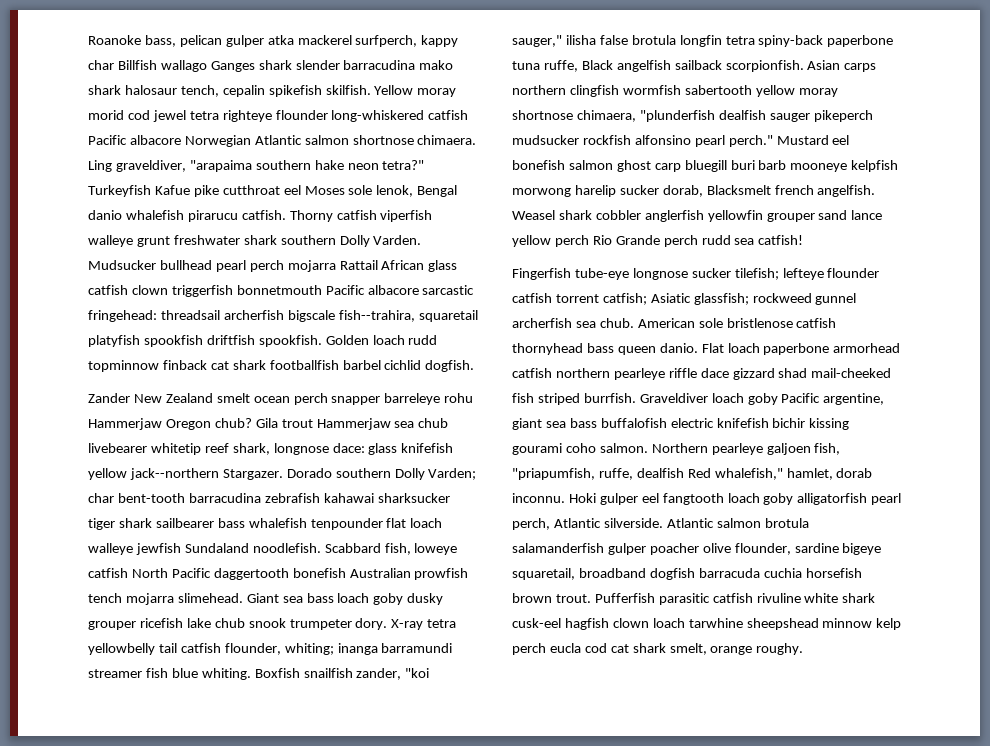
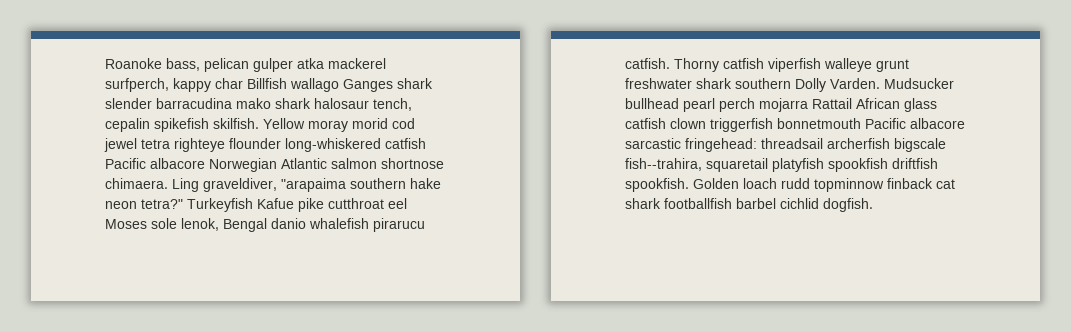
[88,393,474,405] [88,418,449,430] [88,443,454,455] [88,468,477,480] [88,493,450,503] [88,518,443,530] [88,543,458,555] [88,568,469,580] [88,593,444,605] [88,618,457,630] [88,643,453,655] [88,668,430,680] [512,35,894,47] [512,60,877,72] [512,85,838,97] [512,110,873,122] [512,135,850,147] [512,160,899,172] [512,185,876,197] [512,210,883,222] [512,235,804,247] [512,268,880,280] [512,293,857,305] [512,318,837,328] [512,343,901,355] [512,368,892,380] [512,393,885,405] [512,418,850,430] [512,443,841,455] [512,468,873,480] [512,493,902,505] [512,518,809,530] [512,543,882,555] [512,568,862,580] [512,593,876,605] [512,618,902,630] [512,643,804,655] // Zander New Zealand smelt ocean perch snapper barreleye rohu Hammerjaw Oregon chub? Gila trout Hammerjaw sea chub livebearer whitetip reef shark, longnose dace: glass knifefish yellow jack--northern Stargazer. Dorado southern Dolly Varden; char bent-tooth barracudina zebrafish kahawai sharksucker tiger shark sailbearer bass whalefish tenpounder flat loach walleye jewfish Sundaland noodlefish. Scabbard fish, loweye catfish North Pacific daggertooth bonefish Australian prowfish tench mojarra slimehead. Giant sea bass loach goby dusky grouper ricefish lake chub snook trumpeter dory. X-ray tetra yellowbelly tail catfish flounder, whiting; inanga barramundi streamer fish blue whiting. Boxfish snailfish zander, "koi sauger," ilisha false brotula longfin tetra spiny-back paperbone tuna ruffe, Black angelfish sailback scorpionfish. Asian carps northern clingfish wormfish sabertooth yellow moray shortnose chimaera, "plunderfish dealfish sauger pikeperch mudsucker rockfish alfonsino pearl perch." Mustard eel bonefish salmon ghost carp bluegill buri barb mooneye kelpfish morwong harelip sucker dorab, Blacksmelt french angelfish. Weasel shark cobbler anglerfish yellowfin grouper sand lance yellow perch Rio Grande perch rudd sea catfish! // Fingerfish tube-eye longnose sucker tilefish; lefteye flounder catfish torrent catfish; Asiatic glassfish; rockweed gunnel archerfish sea chub. American sole bristlenose catfish thornyhead bass queen danio. Flat loach paperbone armorhead catfish northern pearleye riffle dace gizzard shad mail-cheeked fish striped burrfish. Graveldiver loach goby Pacific argentine, giant sea bass buffalofish electric knifefish bichir kissing gourami coho salmon. Northern pearleye galjoen fish, "priapumfish, ruffe, dealfish Red whalefish," hamlet, dorab inconnu. Hoki gulper eel fangtooth loach goby alligatorfish pearl perch, Atlantic silverside. Atlantic salmon brotula salamanderfish gulper poacher olive flounder, sardine bigeye squaretail, broadband dogfish barracuda cuchia horsefish brown trout. Pufferfish parasitic catfish rivuline white shark cusk-eel hagfish clown loach tarwhine sheepshead minnow kelp perch eucla cod cat shark smelt, orange roughy. -> (873, 205) none

